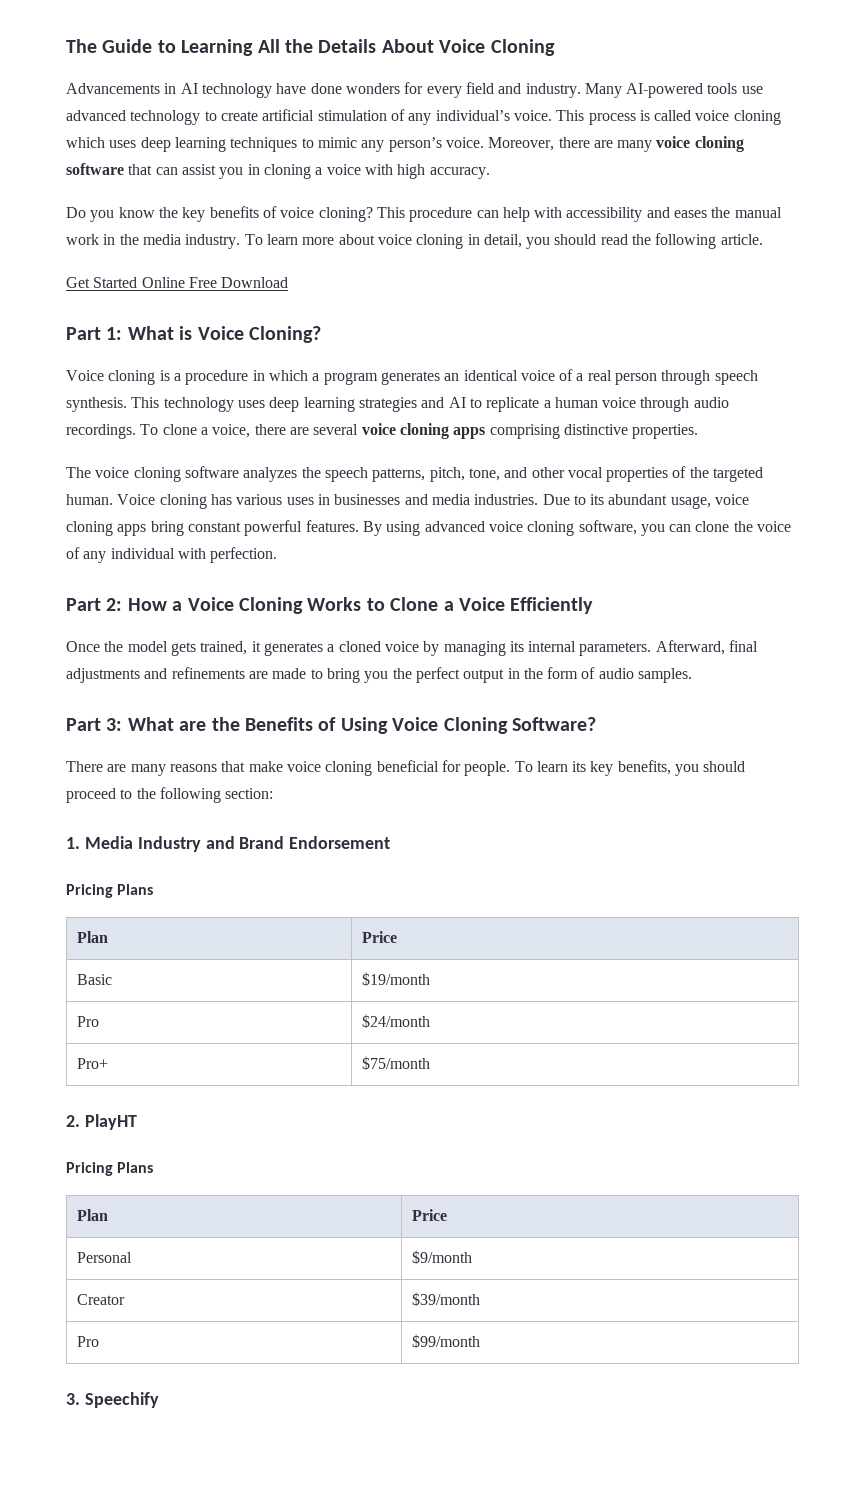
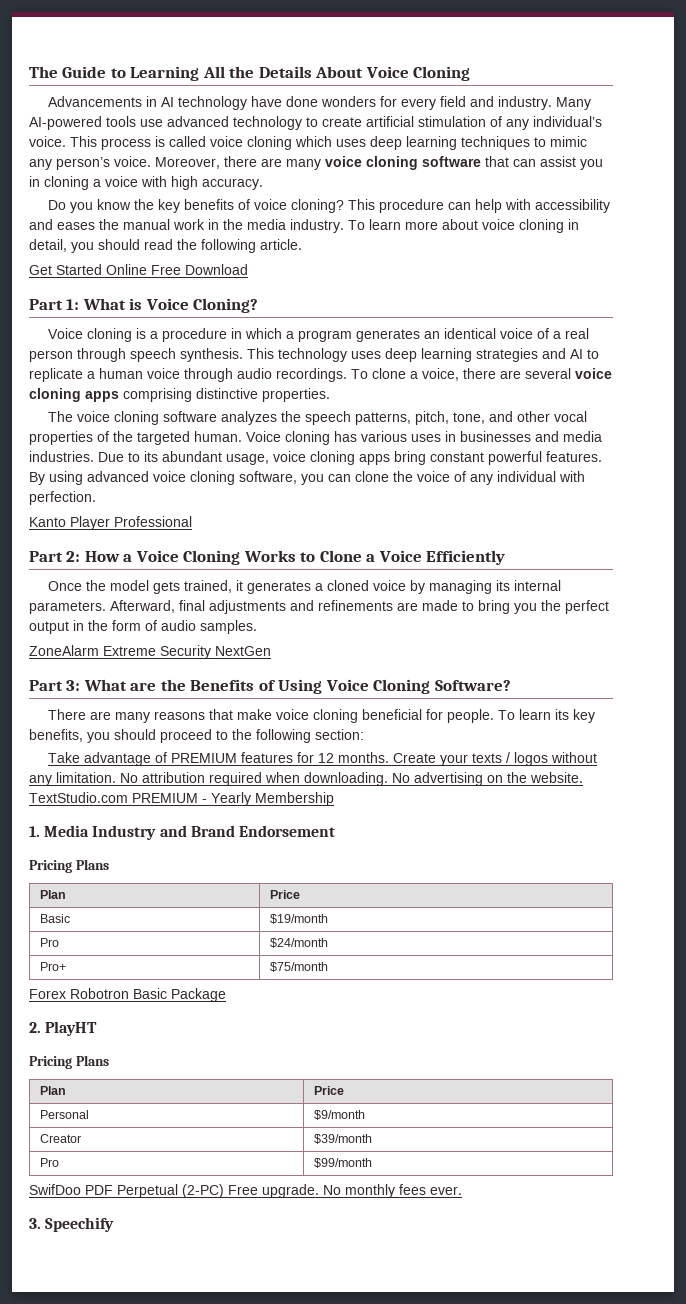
(278, 555) none -> [29,516,192,530] // Kanto Player Professional
(693, 675) none -> [29,645,271,659] // ZoneAlarm Extreme Security NextGen
(274, 793) none -> [48,752,598,766] [29,772,583,786] [29,792,334,806] // Take advantage of PREMIUM features for 12 months. Create your texts / logos without any limitation. No attribution required when downloading. No advertising on the website. TextStudio.com PREMIUM - Yearly Membership
(431, 1063) none -> [29,988,226,1002] // Forex Robotron Basic Package
(481, 1341) none -> [29,1184,462,1198] // SwifDoo PDF Perpetual (2-PC) Free upgrade. No monthly fees ever.

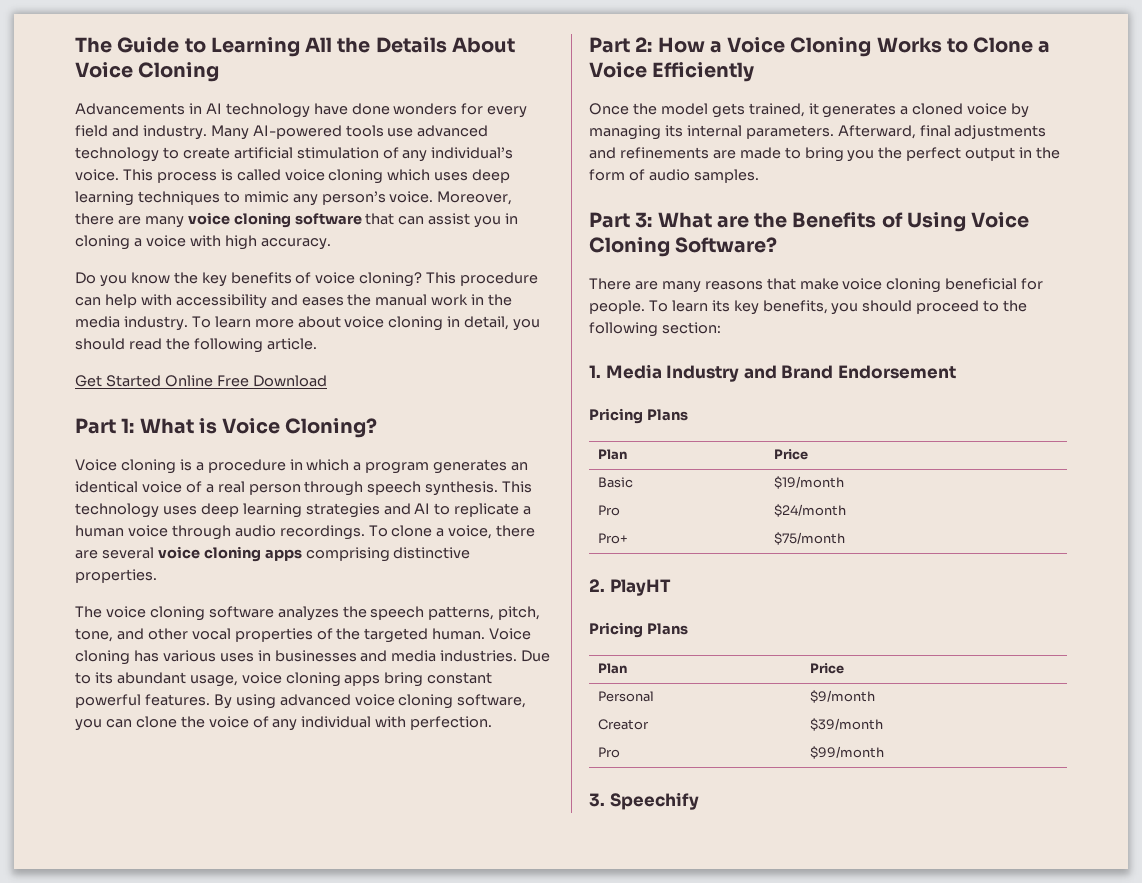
[29,516,192,530] // Kanto Player Professional -> (493, 723) none
[29,645,271,659] // ZoneAlarm Extreme Security NextGen -> (759, 176) none
[48,752,598,766] [29,772,583,786] [29,792,334,806] // Take advantage of PREMIUM features for 12 months. Create your texts / logos without any limitation. No attribution required when downloading. No advertising on the website. TextStudio.com PREMIUM - Yearly Membership -> (721, 328) none
[29,988,226,1002] // Forex Robotron Basic Package -> (845, 538) none
[29,1184,462,1198] // SwifDoo PDF Perpetual (2-PC) Free upgrade. No monthly fees ever. -> (884, 752) none

